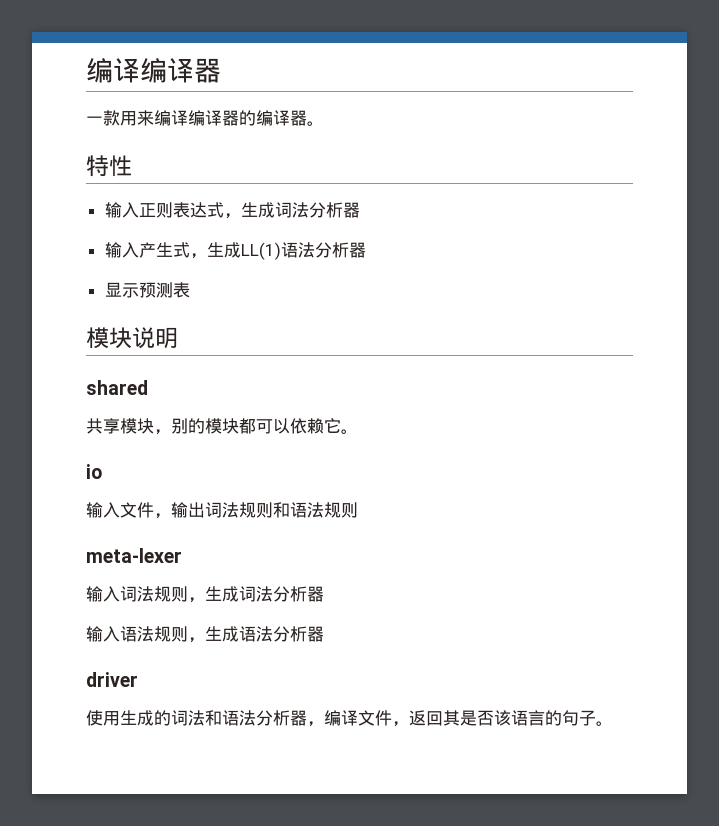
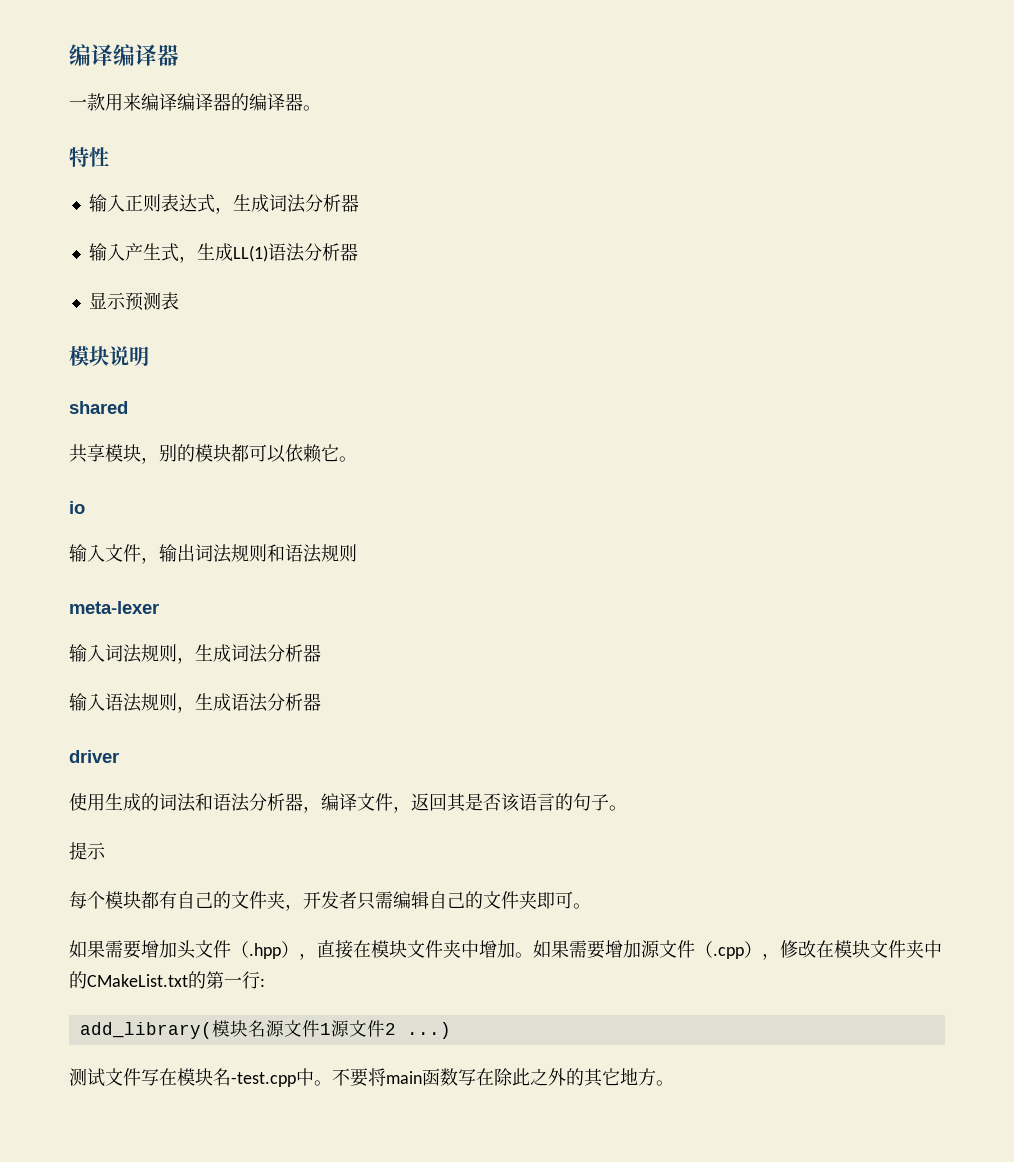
(613, 723) none -> [69,842,106,860] [69,891,591,911] [69,940,942,960] [69,971,265,989] [79,1020,451,1039] [69,1068,674,1087] // 提示 // 每个模块都有自己的文件夹，开发者只需编辑自己的文件夹即可。 // 如果需要增加头文件（.hpp），直接在模块文件夹中增加。如果需要增加源文件（.cpp），修改在模块文件夹中的CMakeList.txt的第一行: // add_library(模块名源文件1源文件2 ...) // 测试文件写在模块名-test.cpp中。不要将main函数写在除此之外的其它地方。

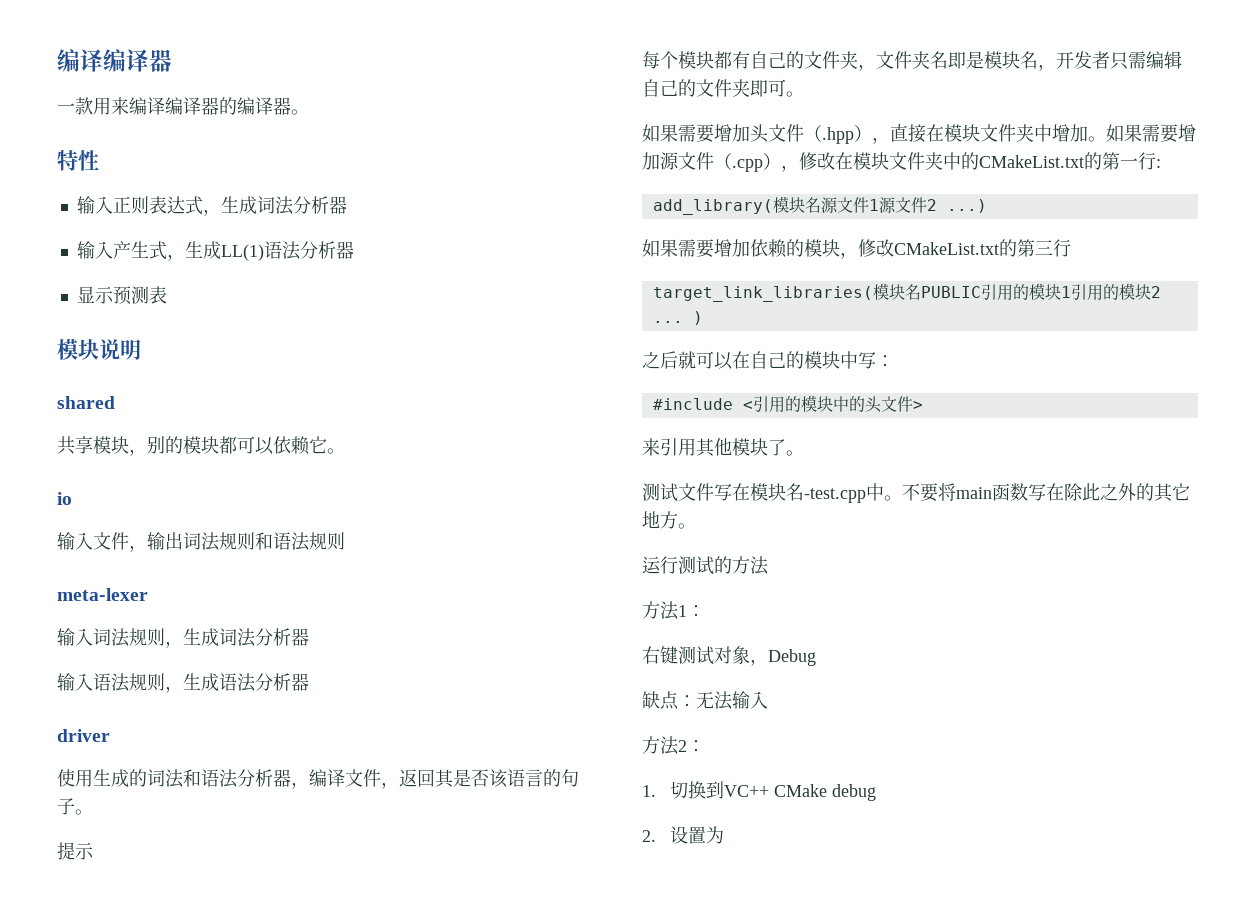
(303, 907) none -> [876,51,1056,71] 文件夹名即是模块名，
(451, 1030) none -> [642,239,1071,259] [652,283,1161,302] [652,311,703,325] [642,351,894,370] [652,395,923,413] [642,438,804,457] // 如果需要增加依赖的模块，修改CMakeList.txt的第三行 // target_link_libraries(模块名PUBLIC引用的模块1引用的模块2 ... ) // 之后就可以在自己的模块中写： // #include <引用的模块中的头文件> // 来引用其他模块了。
(674, 1083) none -> [642,556,769,575] [642,601,705,620] [642,646,816,666] [642,691,768,710] [642,736,705,755] [642,781,877,801] [642,826,725,844] // 运行测试的方法 // 方法1： // 右键测试对象，Debug // 缺点：无法输入 // 方法2： // 1.切换到VC++ CMake debug // 2.设置为

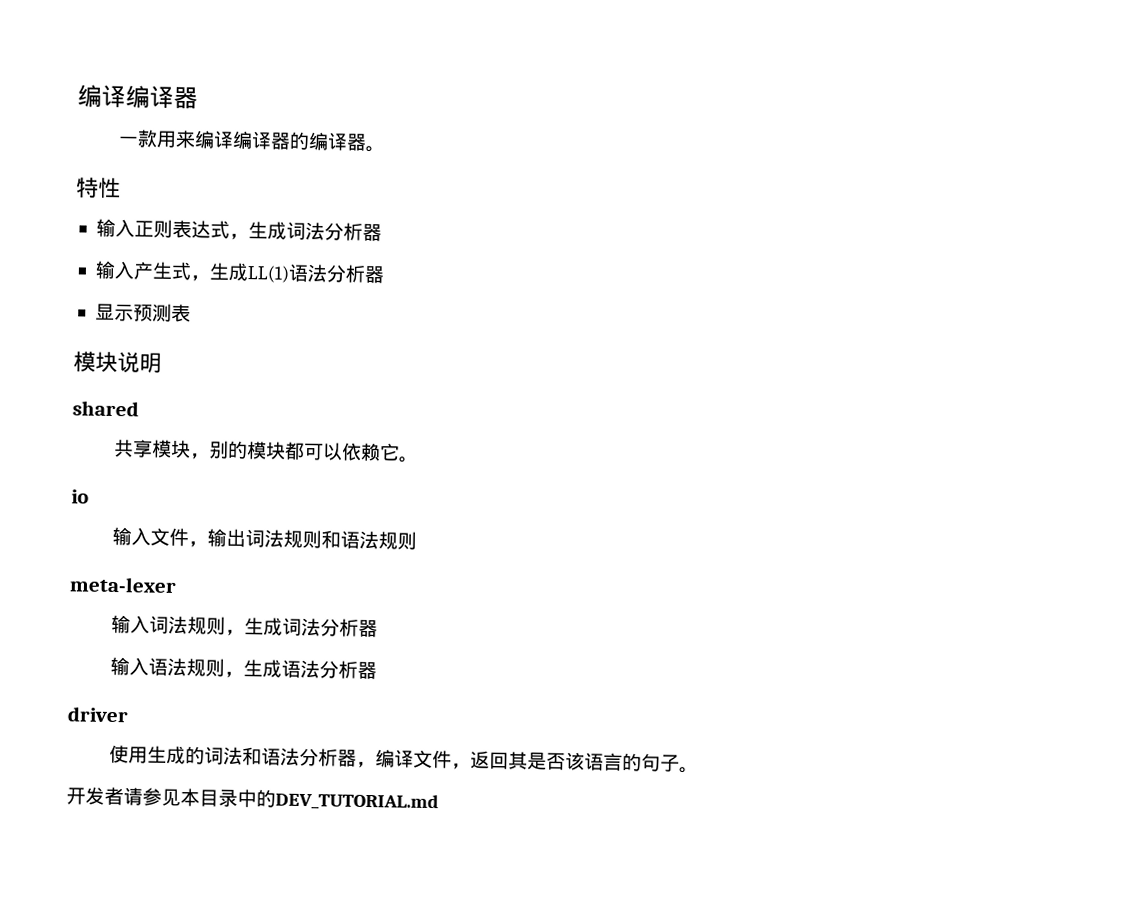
[57,842,94,860] [642,51,1182,71] [642,79,804,97] [642,124,1196,144] [642,152,1161,172] [652,196,987,215] [642,239,1071,259] [652,283,1161,302] [652,311,703,325] [642,351,894,370] [652,395,923,413] [642,438,804,457] [642,483,1190,503] [642,511,696,529] [642,556,769,575] [642,601,705,620] [642,646,816,666] [642,691,768,710] [642,736,705,755] [642,781,877,801] [642,826,725,844] 提示 // 每个模块都有自己的文件夹，文件夹名即是模块名，开发者只需编辑自己的文件夹即可。 // 如果需要增加头文件（.hpp），直接在模块文件夹中增加。如果需要增加源文件（.cpp），修改在模块文件夹中的CMakeList.txt的第一行: // add_library(模块名源文件1源文件2 ...) // 如果需要增加依赖的模块，修改CMakeList.txt的第三行 // target_link_libraries(模块名PUBLIC引用的模块1引用的模块2 ... ) // 之后就可以在自己的模块中写： // #include <引用的模块中的头文件> // 来引用其他模块了。 // 测试文件写在模块名-test.cpp中。不要将main函数写在除此之外的其它地方。 // 运行测试的方法 // 方法1： // 右键测试对象，Debug // 缺点：无法输入 // 方法2： // 1.切换到VC++ CMake debug // 2.设置为 -> [66,786,439,812] 开发者请参见本目录中的DEV_TUTORIAL.md

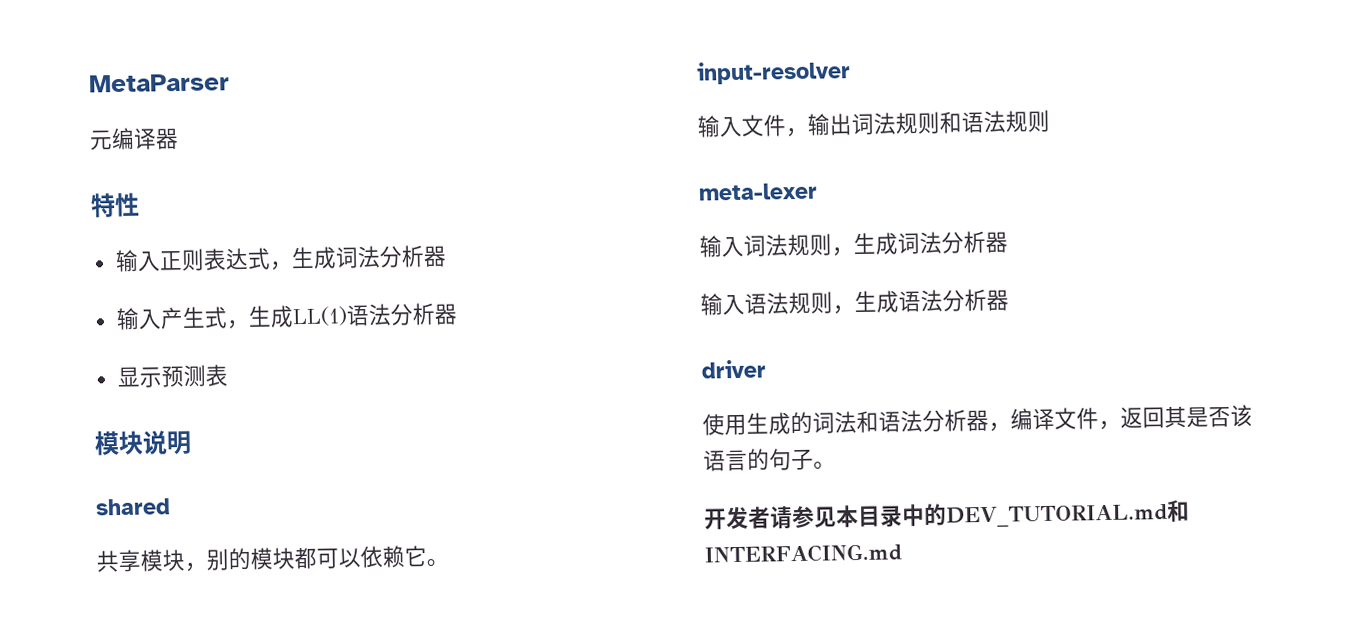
[77,84,198,110] [117,129,385,153] 编译编译器 // 一款用来编译编译器的编译器。 -> [88,73,230,93] [89,127,179,151] MetaParser // 元编译器
[71,489,89,504] io -> [696,60,851,85] input-resolver
(439, 802) none -> [1166,499,1190,523] [704,543,902,564] 和INTERFACING.md

